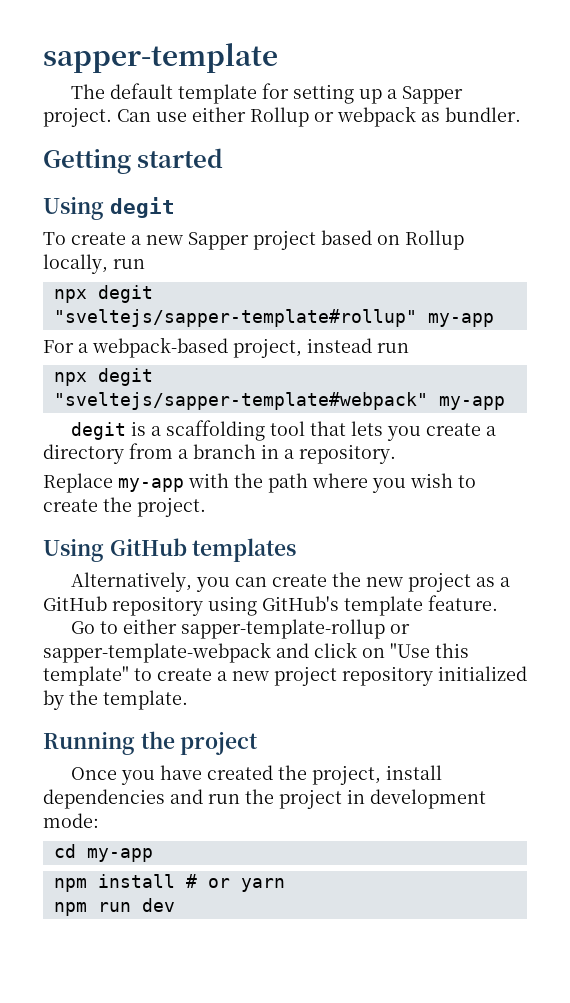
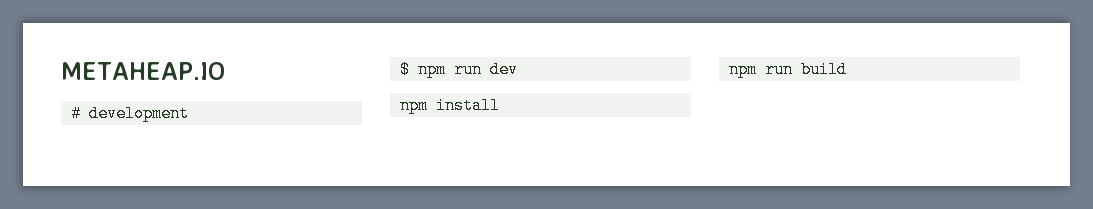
[43,43,278,73] [70,83,463,104] [43,106,521,127] [43,148,224,174] [43,196,175,220] [43,230,464,250] [43,254,145,274] [53,285,153,303] [53,309,494,327] [43,337,409,358] [53,368,153,386] [53,392,505,410] [70,420,496,441] [43,443,396,464] [43,473,476,493] [43,497,206,517] [43,538,297,562] [70,572,510,592] [43,595,498,616] [70,619,410,639] [43,642,469,663] [43,666,527,686] [43,690,188,710] [43,731,259,755] [70,765,442,785] [43,789,486,809] [43,813,99,828] [53,844,153,862] sapper-template // The default template for setting up a Sapper project. Can use either Rollup or webpack as bundler. // Getting started // Using degit // To create a new Sapper project based on Rollup locally, run // npx degit "sveltejs/sapper-template#rollup" my-app // For a webpack-based project, instead run // npx degit "sveltejs/sapper-template#webpack" my-app // degit is a scaffolding tool that lets you create a directory from a branch in a repository. // Replace my-app with the path where you wish to create the project. // Using GitHub templates // Alternatively, you can create the new project as a GitHub repository using GitHub's template feature. // Go to either sapper-template-rollup or sapper-template-webpack and click on "Use this template" to create a new project repository initialized by the template. // Running the project // Once you have created the project, install dependencies and run the project in development mode: // cd my-app -> [61,62,225,80] [71,105,190,122] [400,61,519,78] METAHEAP.IO // # development // $ npm run dev
[185,874,285,892] [53,898,175,916] # or yarn // npm run dev -> [729,61,848,78] // npm run build

